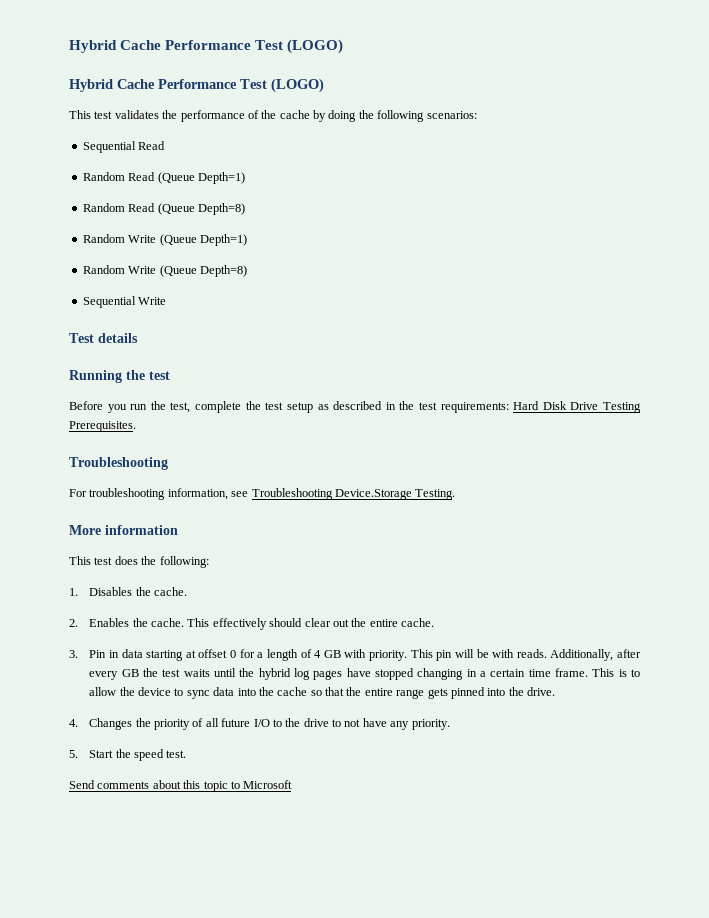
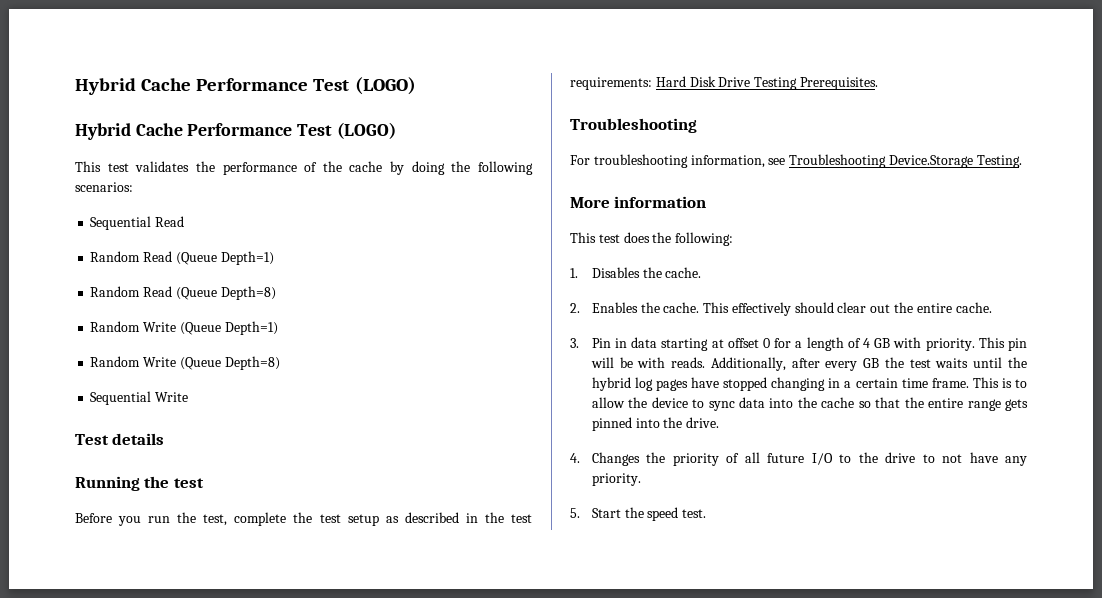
[69,780,293,792] // Send comments about this topic to Microsoft -> (707, 513) none

